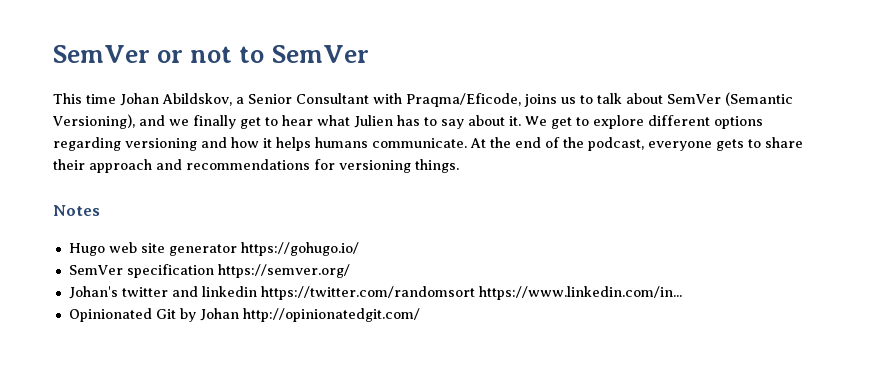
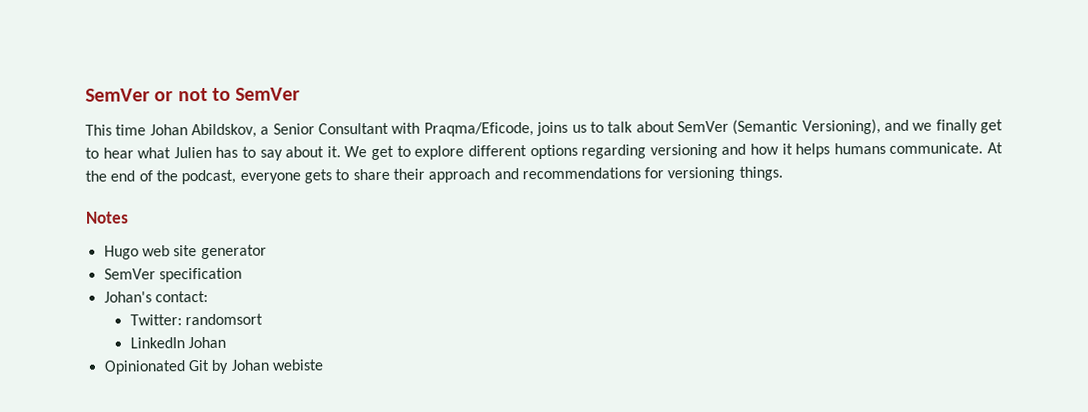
[240,242,359,256] https://gohugo.io/ -> (267, 252) none
[217,264,350,278] https://semver.org/ -> (242, 275) none
[121,286,682,300] twitter and linkedin https://twitter.com/randomsort https://www.linkedin.com/in... -> [154,290,208,303] [129,313,264,326] [129,336,227,349] contact: // Twitter: randomsort // LinkedIn Johan
[242,308,420,322] http://opinionatedgit.com/ -> [271,359,323,371] webiste

